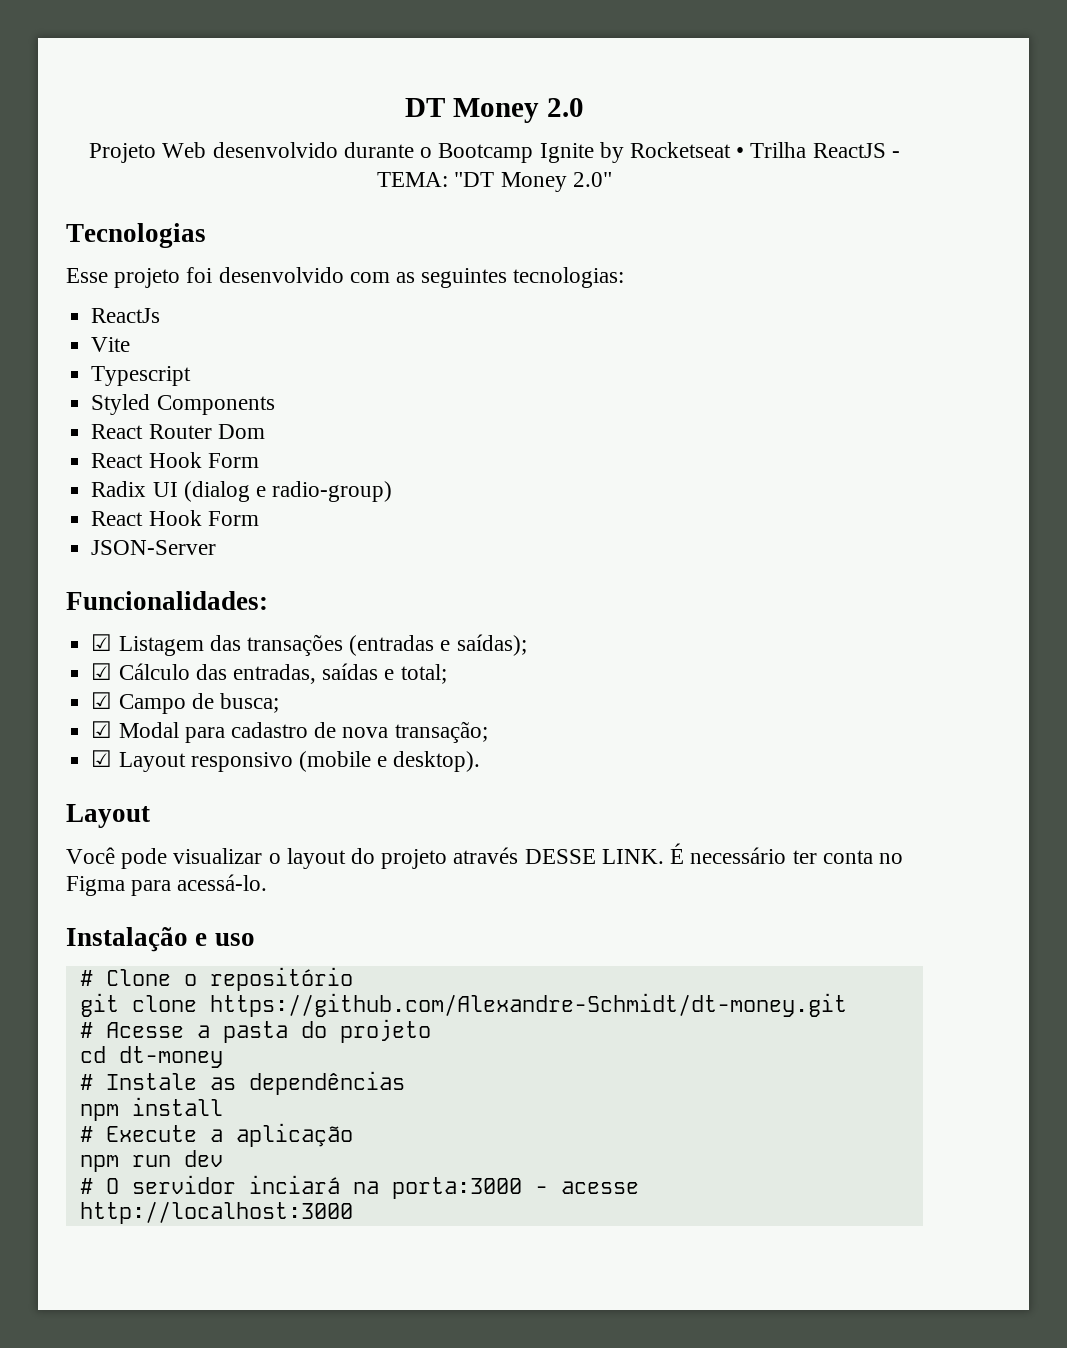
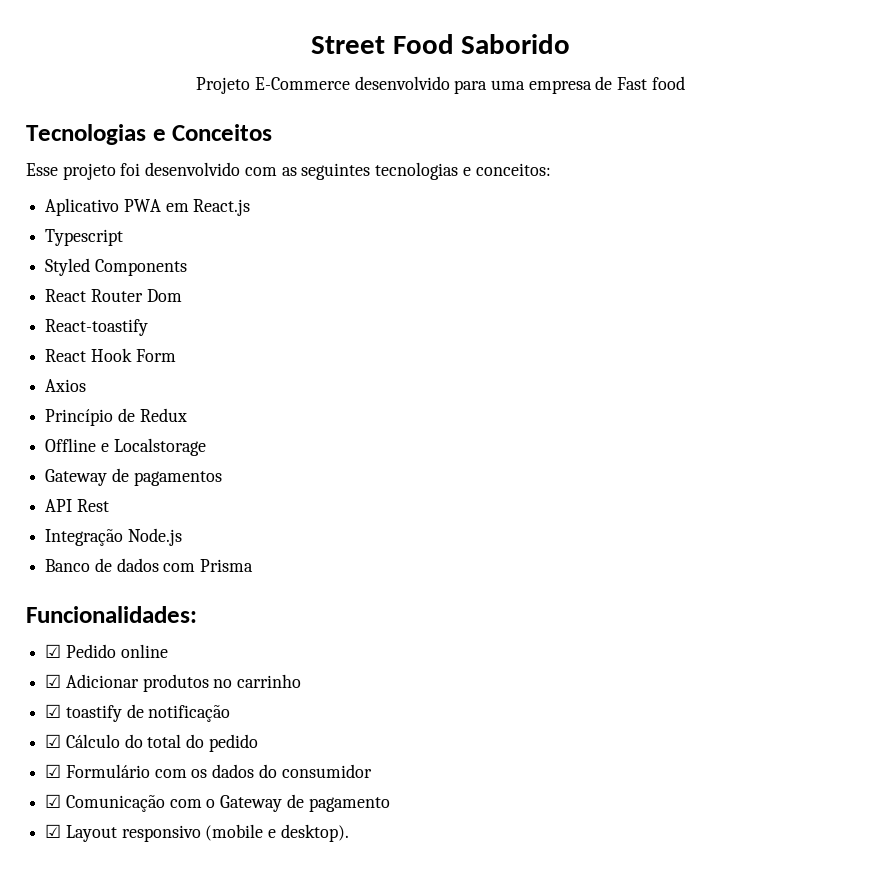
[405,98,584,123] [89,142,900,163] [377,172,612,192] DT Money 2.0 // Projeto Web desenvolvido durante o Bootcamp Ignite by Rocketseat • Trilha ReactJS - TEMA: "DT Money 2.0" -> [310,34,571,54] [196,76,685,94] Street Food Saborido // Projeto E-Commerce desenvolvido para uma empresa de Fast food
(206, 235) none -> [152,124,273,141] e Conceitos
[513,267,625,288] [91,308,161,323] [91,337,131,352] tecnologias: // ReactJs // Vite -> [375,162,551,180] [45,198,251,216] tecnologias e conceitos: // Aplicativo PWA em React.js
[91,452,259,468] [91,481,393,502] [91,510,259,526] [91,540,217,555] [66,591,268,610] [91,634,527,656] [91,663,447,684] [91,692,279,714] [91,721,488,743] React Hook Form // Radix UI (dialog e radio-group) // React Hook Form // JSON-Server // Funcionalidades: // ☑ Listagem das transações (entradas e saídas); // ☑ Cálculo das entradas, saídas e total; // ☑ Campo de busca; // ☑ Modal para cadastro de nova transação; -> [45,319,149,336] [45,348,176,362] [45,379,87,392] [45,408,187,426] [45,438,206,456] [45,468,222,486] [45,499,109,512] [45,528,182,546] [45,558,254,572] [26,606,197,623] [45,644,168,658] [45,674,302,692] [45,704,231,722] [45,734,258,752] [45,764,372,778] [45,794,390,812] React-toastify // React Hook Form // Axios // Princípio de Redux // Offline e Localstorage // Gateway de pagamentos // API Rest // Integração Node.js // Banco de dados com Prisma // Funcionalidades: // ☑ Pedido online // ☑ Adicionar produtos no carrinho // ☑ toastify de notificação // ☑ Cálculo do total do pedido // ☑ Formulário com os dados do consumidor // ☑ Comunicação com o Gateway de pagamento
[66,804,150,828] [66,843,903,869] [66,874,268,896] [66,927,255,952] [79,967,353,991] [79,993,847,1017] [79,1019,431,1043] [79,1046,223,1068] [79,1071,405,1095] [79,1097,223,1121] [79,1123,353,1147] [79,1150,223,1172] [79,1175,639,1199] [79,1201,353,1224] // Layout // Você pode visualizar o layout do projeto através DESSE LINK. É necessário ter conta no Figma para acessá-lo. // Instalação e uso // # Clone o repositório // git clone https://github.com/Alexandre-Schmidt/dt-money.git // # Acesse a pasta do projeto // cd dt-money // # Instale as dependências // npm install // # Execute a aplicação // npm run dev // # O servidor inciará na porta:3000 - acesse http://localhost:3000 -> (349, 833) none

